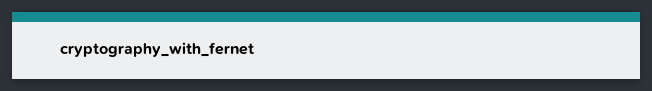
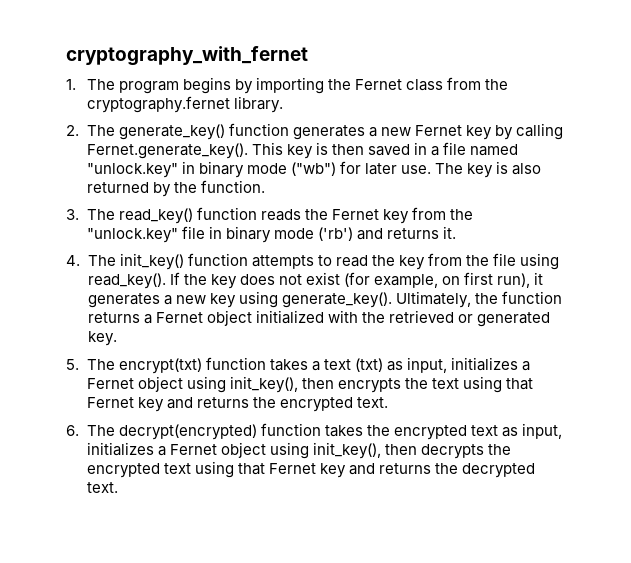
(254, 49) none -> [66,77,509,94] [86,96,283,113] [66,123,564,140] [86,142,519,159] [86,161,542,178] [86,180,266,197] [66,207,474,224] [86,226,457,243] [66,253,560,270] [87,272,544,289] [87,291,562,308] [87,310,550,327] [87,331,117,346] [66,357,531,374] [86,376,534,393] [86,397,389,412] [66,423,563,440] [86,442,512,459] [86,461,536,478] [86,482,118,493] // 1. The program begins by importing the Fernet class from the cryptography.fernet library. // 2. The generate_key() function generates a new Fernet key by calling Fernet.generate_key(). This key is then saved in a file named "unlock.key" in binary mode ("wb") for later use. The key is also returned by the function. // 3. The read_key() function reads the Fernet key from the "unlock.key" file in binary mode ('rb') and returns it. // 4. The init_key() function attempts to read the key from the file using read_key(). If the key does not exist (for example, on first run), it generates a new key using generate_key(). Ultimately, the function returns a Fernet object initialized with the retrieved or generated key. // 5. The encrypt(txt) function takes a text (txt) as input, initializes a Fernet object using init_key(), then encrypts the text using that Fernet key and returns the encrypted text. // 6. The decrypt(encrypted) function takes the encrypted text as input, initializes a Fernet object using init_key(), then decrypts the encrypted text using that Fernet key and returns the decrypted text.

